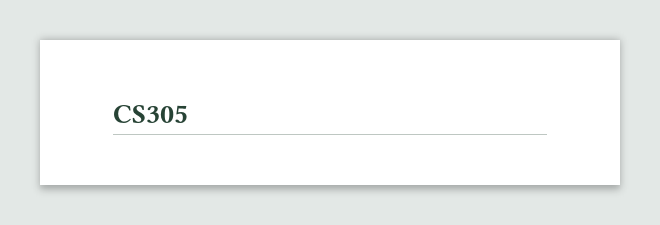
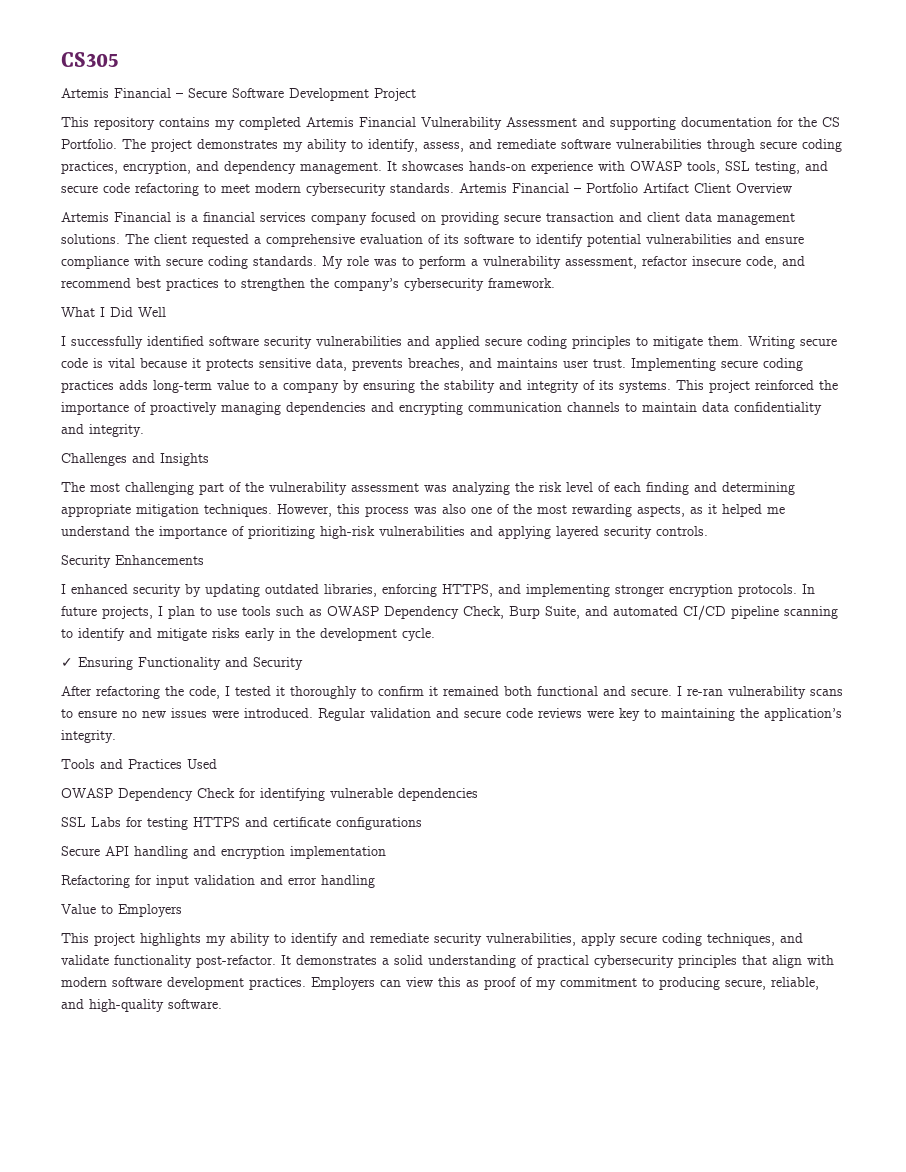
(188, 114) none -> [61,88,416,101] [61,117,840,130] [61,139,842,152] [61,161,828,174] [61,183,792,196] [61,212,795,225] [61,234,804,247] [61,256,805,269] [61,278,555,291] [61,307,166,317] [61,336,837,349] [61,358,803,371] [61,380,838,393] [61,402,822,415] [61,424,144,437] [61,453,209,466] [61,482,795,495] [61,504,785,517] [61,526,708,539] [61,555,204,568] [61,584,815,597] [61,605,838,620] [61,628,435,641] [61,657,303,670] [61,686,843,699] [61,708,842,721] [61,730,116,743] [61,759,217,769] [61,788,478,801] [61,817,422,830] [61,846,386,859] [61,875,375,888] [61,904,182,917] [61,933,803,946] [61,955,834,968] [61,977,819,990] [61,999,222,1012] // Artemis Financial – Secure Software Development Project // This repository contains my completed Artemis Financial Vulnerability Assessment and supporting documentation for the CS Portfolio. The project demonstrates my ability to identify, assess, and remediate software vulnerabilities through secure coding practices, encryption, and dependency management. It showcases hands-on experience with OWASP tools, SSL testing, and secure code refactoring to meet modern cybersecurity standards. Artemis Financial – Portfolio Artifact Client Overview // Artemis Financial is a financial services company focused on providing secure transaction and client data management solutions. The client requested a comprehensive evaluation of its software to identify potential vulnerabilities and ensure compliance with secure coding standards. My role was to perform a vulnerability assessment, refactor insecure code, and recommend best practices to strengthen the company’s cybersecurity framework. // What I Did Well // I successfully identified software security vulnerabilities and applied secure coding principles to mitigate them. Writing secure code is vital because it protects sensitive data, prevents breaches, and maintains user trust. Implementing secure coding practices adds long-term value to a company by ensuring the stability and integrity of its systems. This project reinforced the importance of proactively managing dependencies and encrypting communication channels to maintain data confidentiality and integrity. // Challenges and Insights // The most challenging part of the vulnerability assessment was analyzing the risk level of each finding and determining appropriate mitigation techniques. However, this process was also one of the most rewarding aspects, as it helped me understand the importance of prioritizing high-risk vulnerabilities and applying layered security controls. // Security Enhancements // I enhanced security by updating outdated libraries, enforcing HTTPS, and implementing stronger encryption protocols. In future projects, I plan to use tools such as OWASP Dependency Check, Burp Suite, and automated CI/CD pipeline scanning to identify and mitigate risks early in the development cycle. // ✓ Ensuring Functionality and Security // After refactoring the code, I tested it thoroughly to confirm it remained both functional and secure. I re-ran vulnerability scans to ensure no new issues were introduced. Regular validation and secure code reviews were key to maintaining the application’s integrity. // Tools and Practices Used // OWASP Dependency Check for identifying vulnerable dependencies // SSL Labs for testing HTTPS and certificate configurations // Secure API handling and encryption implementation // Refactoring for input validation and error handling // Value to Employers // This project highlights my ability to identify and remediate security vulnerabilities, apply secure coding techniques, and validate functionality post-refactor. It demonstrates a solid understanding of practical cybersecurity principles that align with modern software development practices. Employers can view this as proof of my commitment to producing secure, reliable, and high-quality software.

